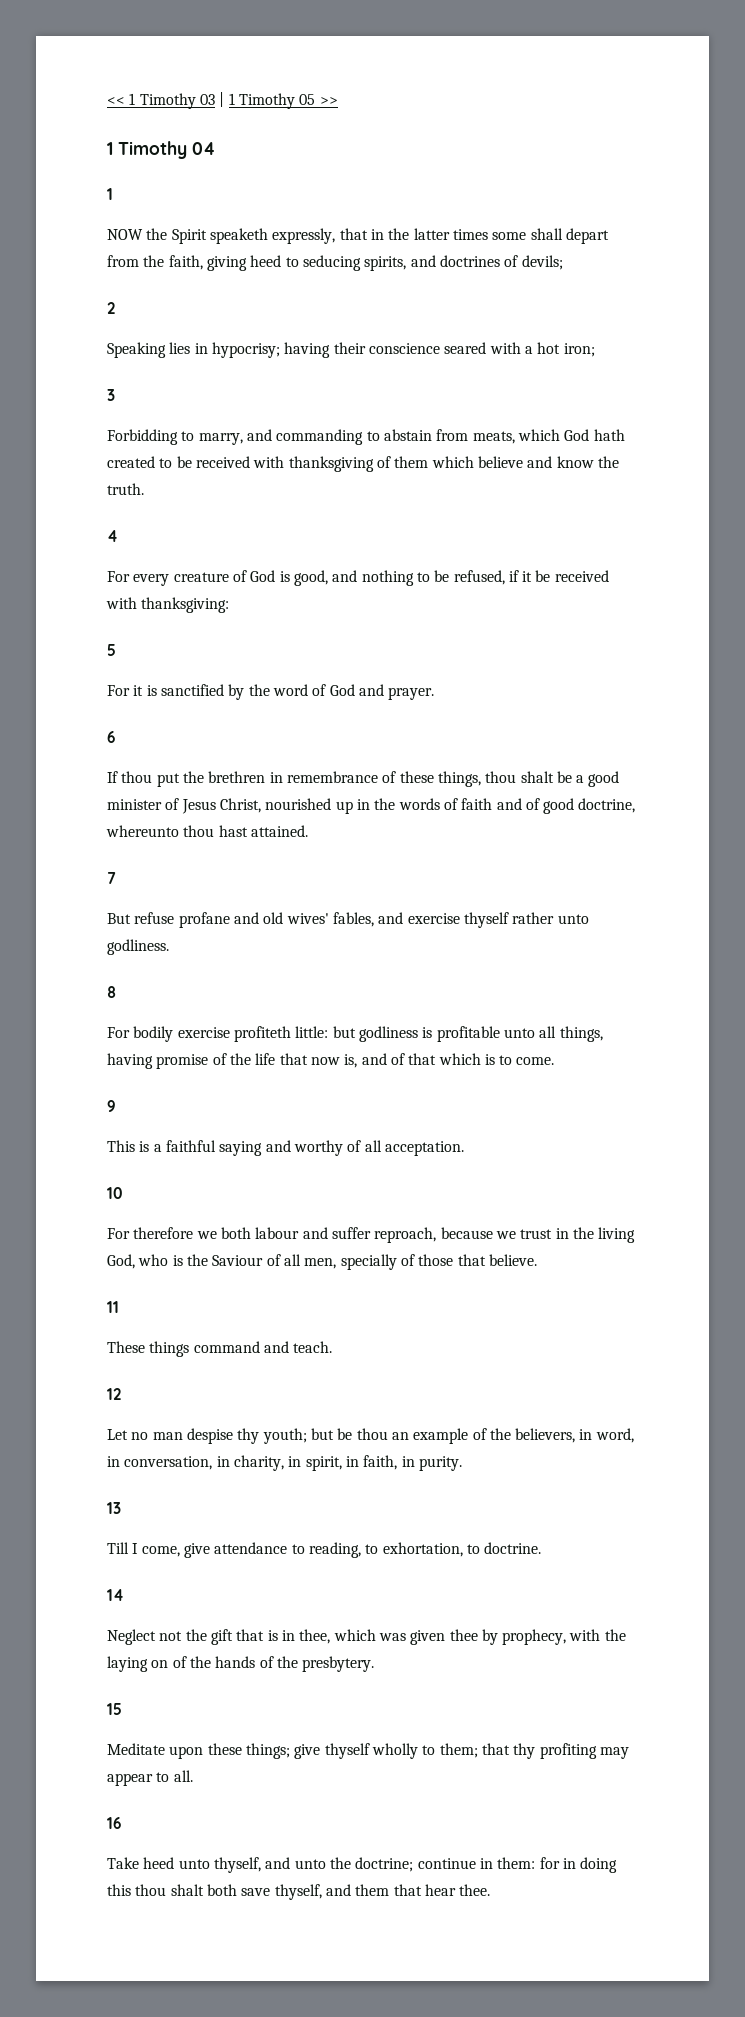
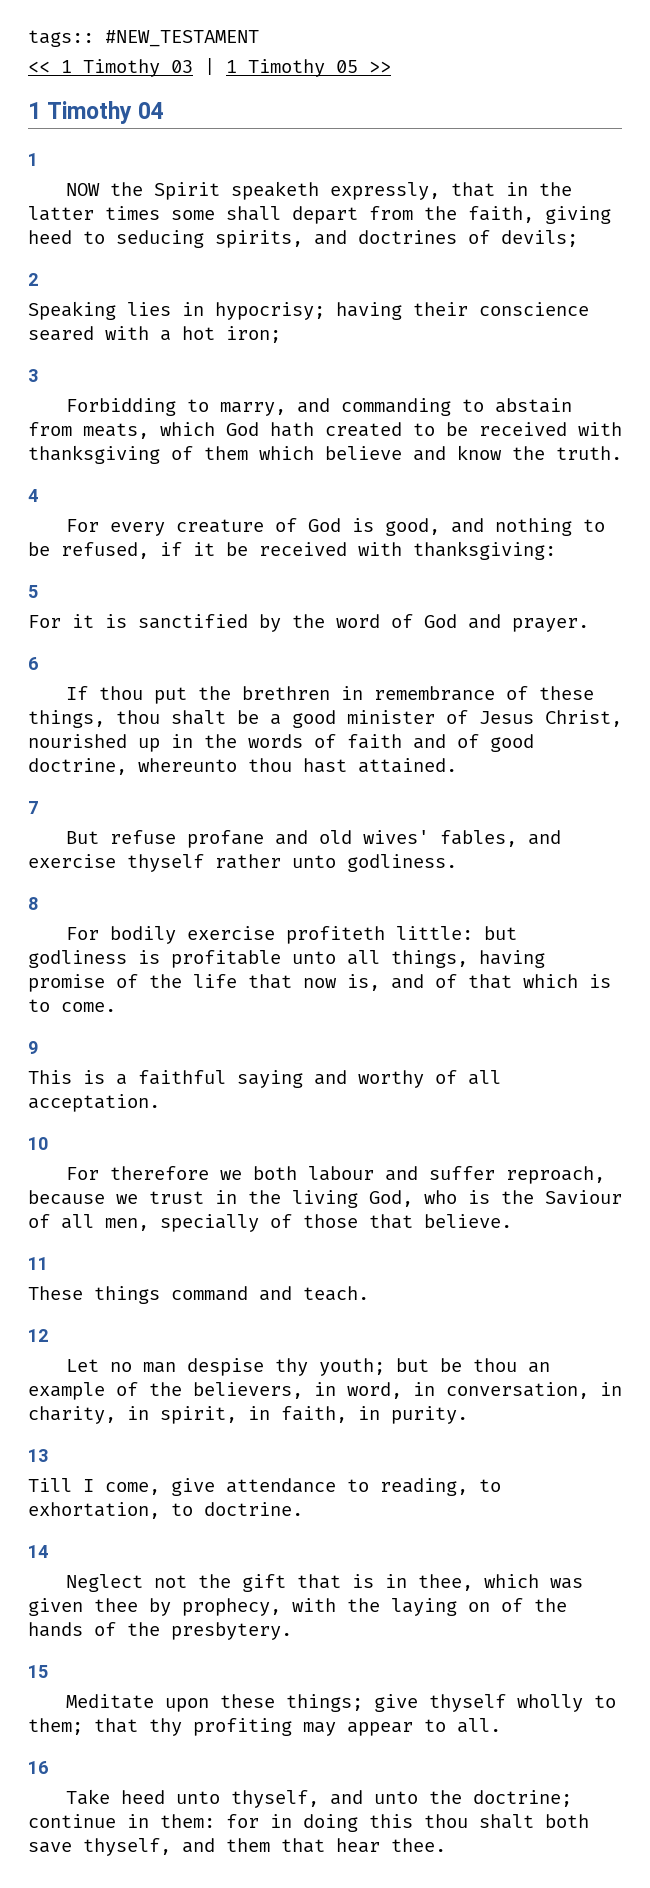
(107, 101) none -> [28,30,259,47] tags:: #NEW_TESTAMENT //

